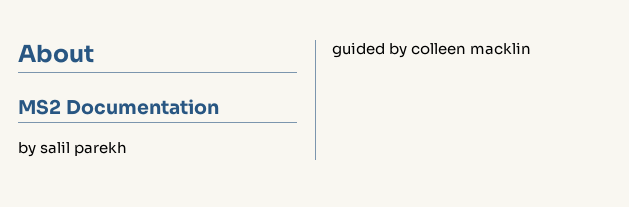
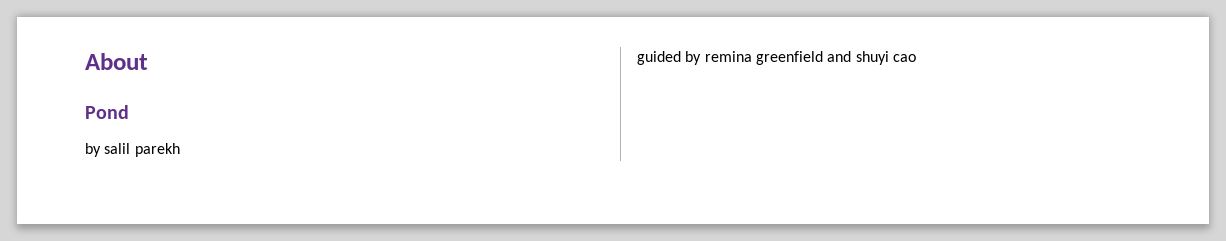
[18,99,220,115] MS2 Documentation -> [85,105,129,119] Pond
[411,42,532,55] colleen macklin -> [704,51,916,65] remina greenfield and shuyi cao

